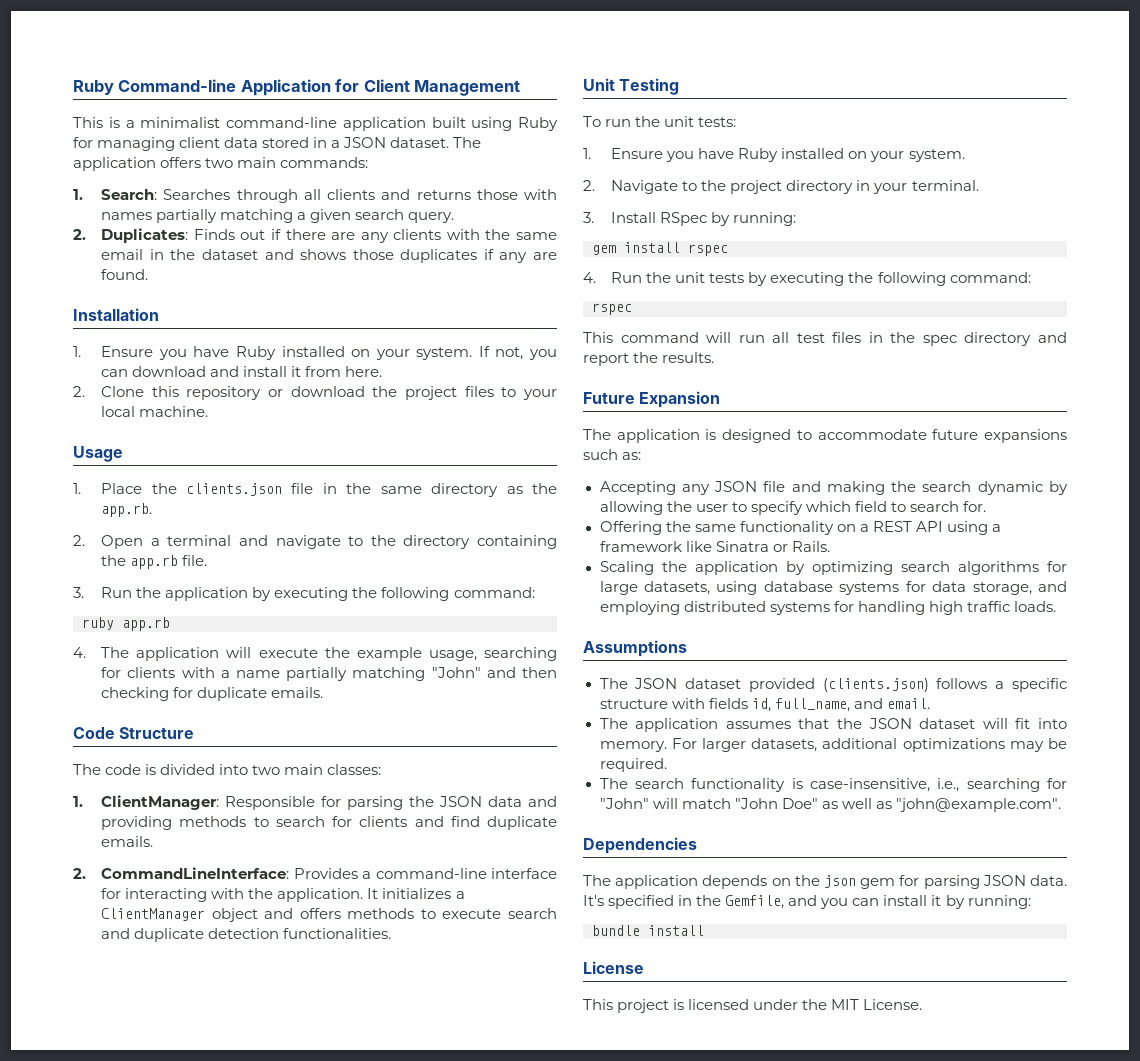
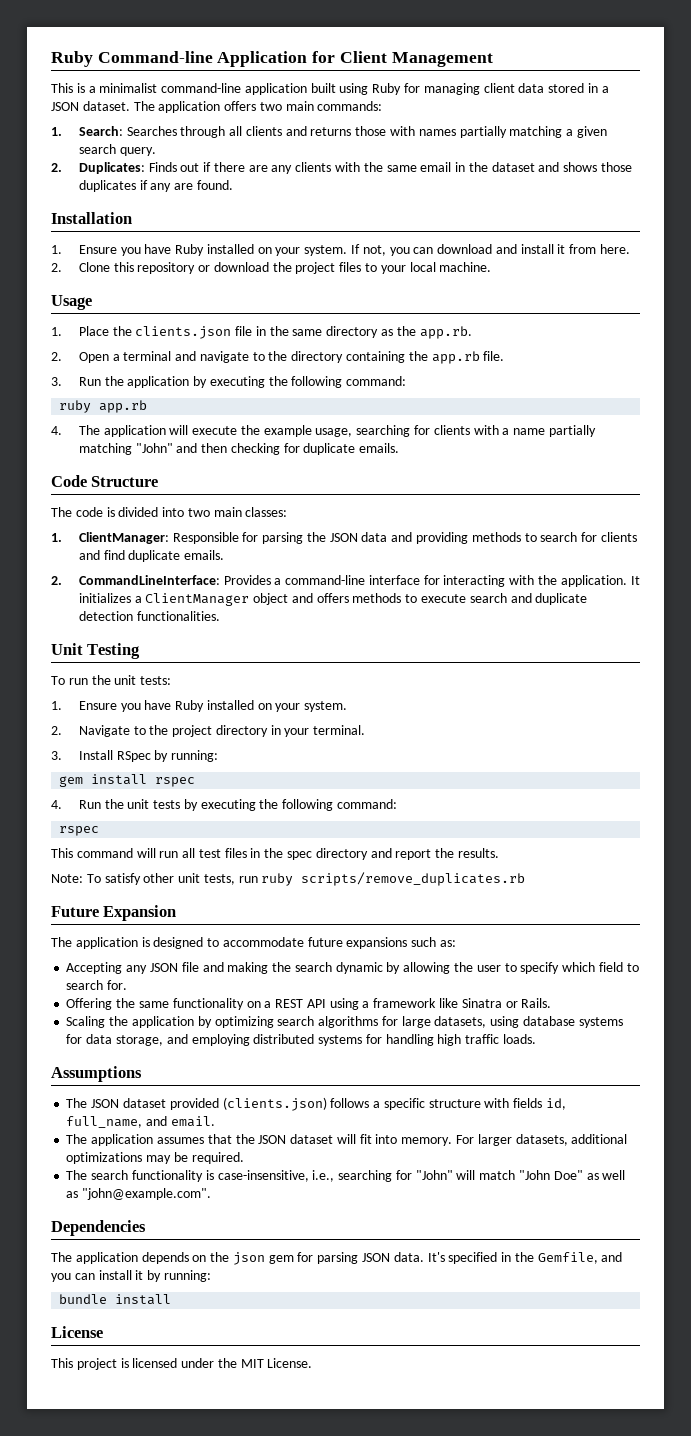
(715, 357) none -> [51,872,526,886] // Note: To satisfy other unit tests, run ruby scripts/remove_duplicates.rb

